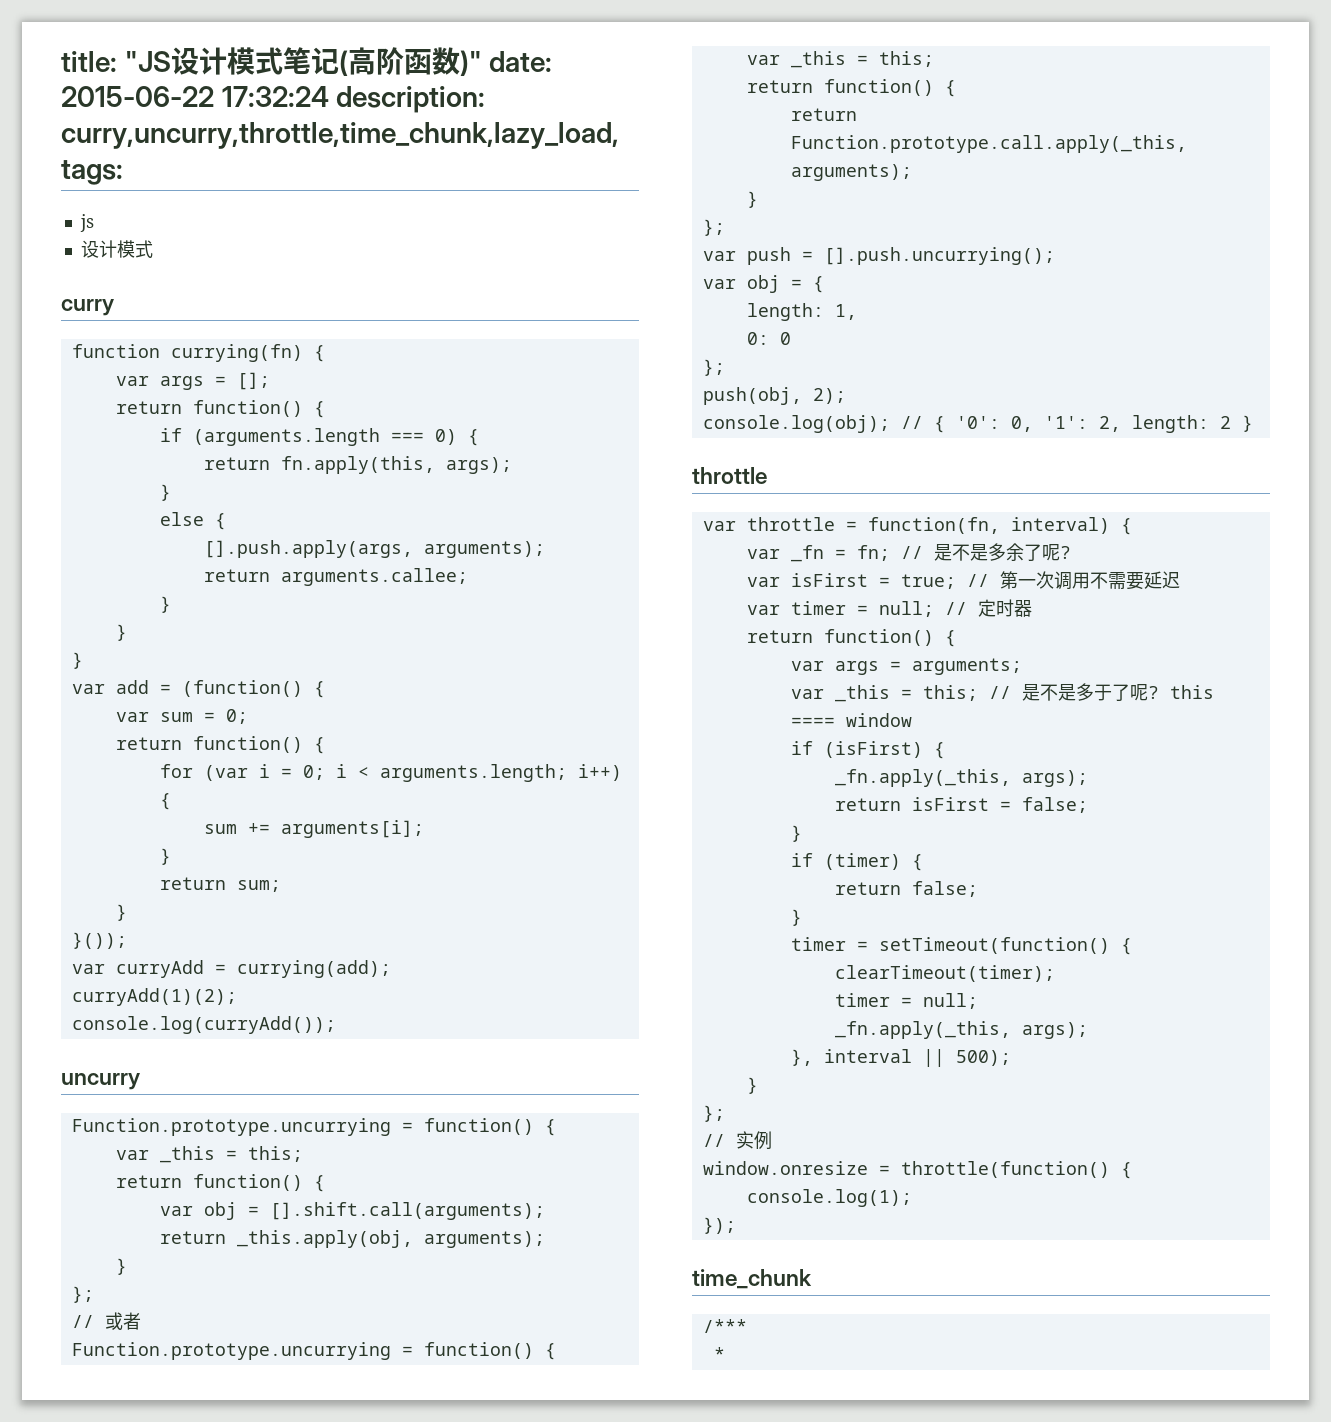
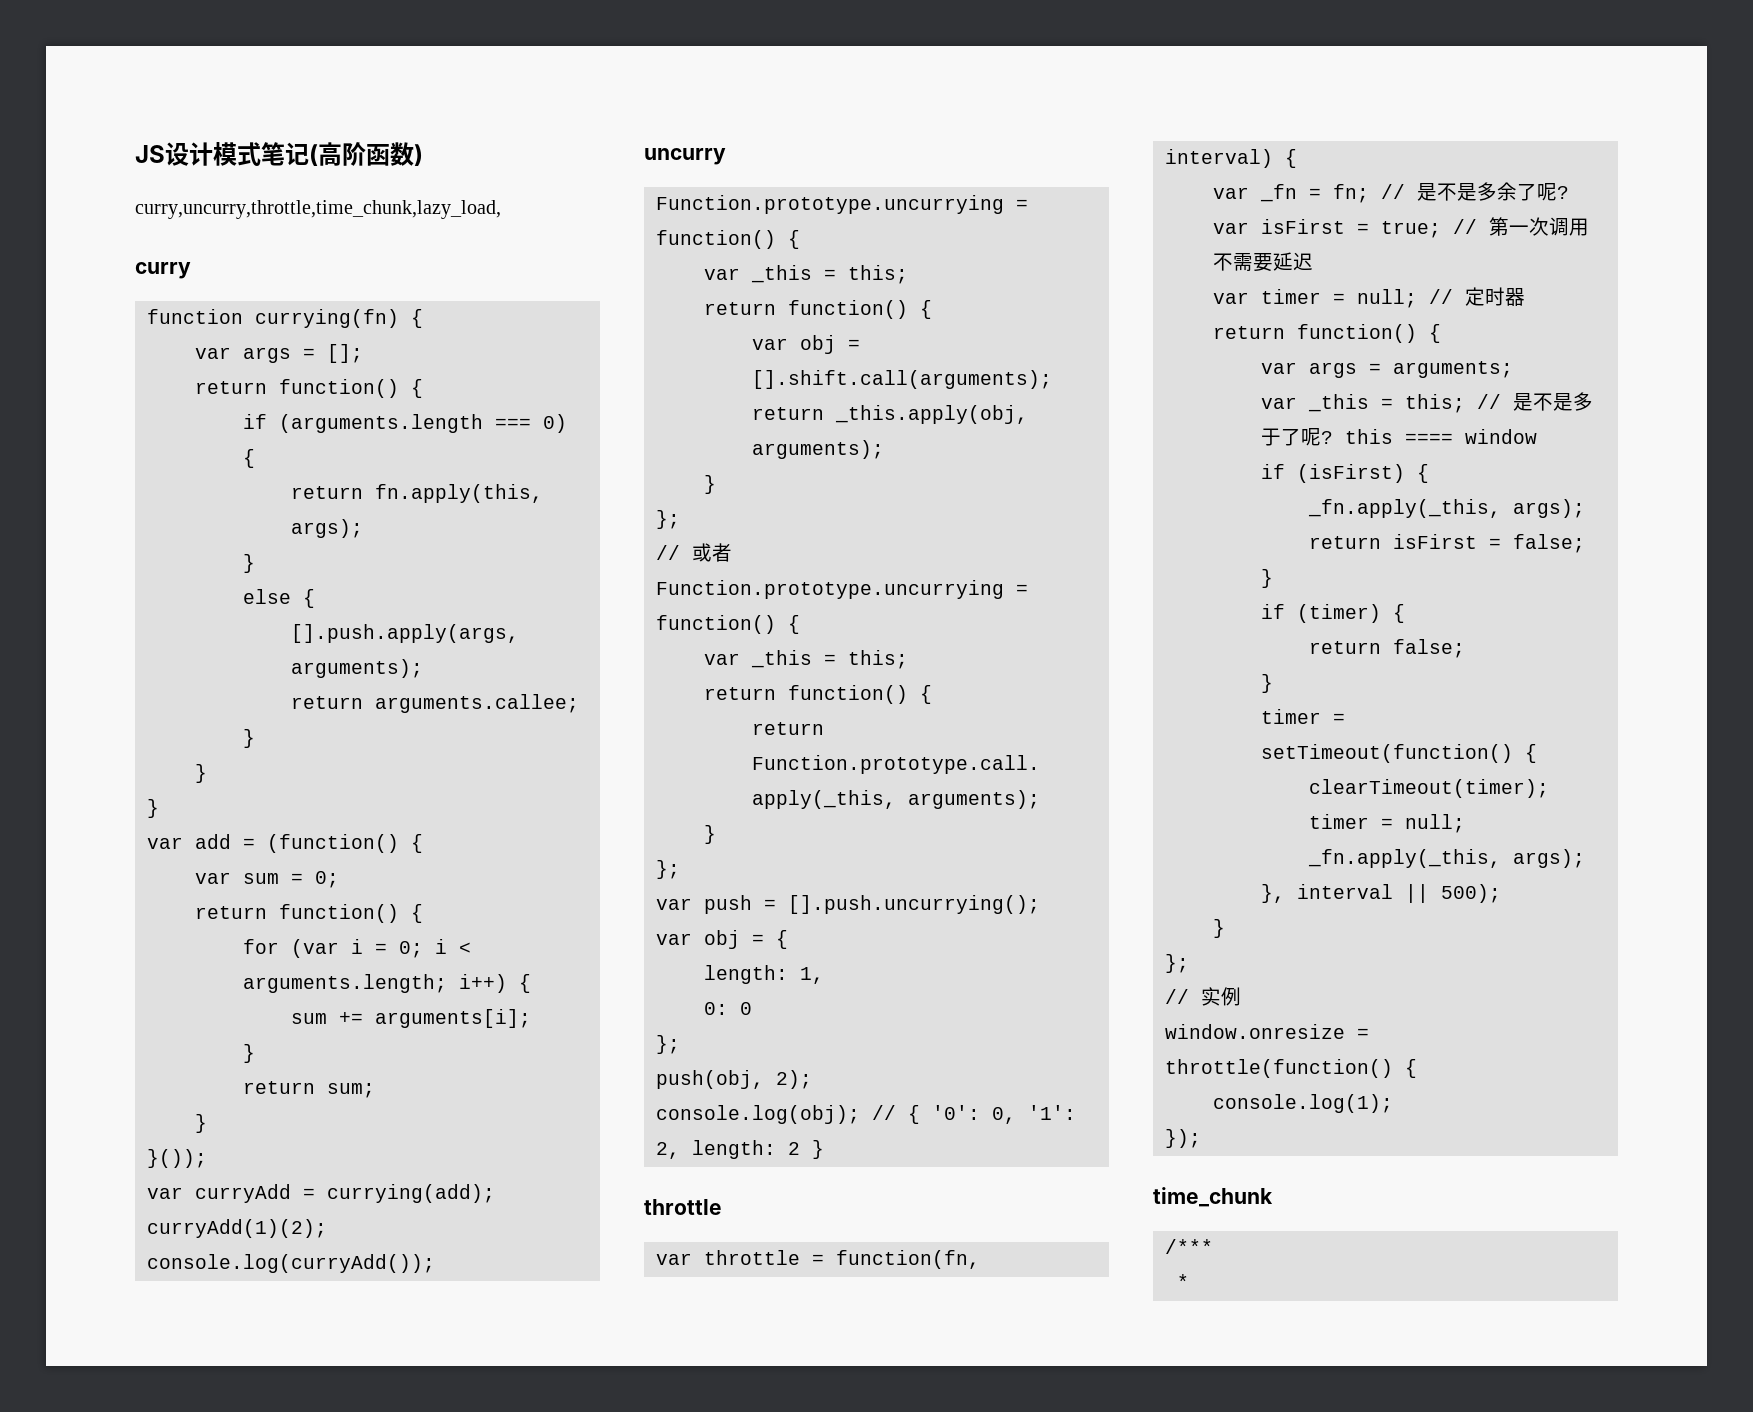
[61,51,171,72] title: "JS -> [135,145,165,163] JS
[459,50,553,76] [61,86,486,113] [61,122,619,149] [61,160,123,185] [79,214,94,232] [80,240,153,258] )" date: 2015-06-22 17:32:24 description: curry,uncurry,throttle,time_chunk,lazy_load, tags: // js // 设计模式 -> [414,144,423,166] [135,200,501,219] ) // curry,uncurry,throttle,time_chunk,lazy_load,

